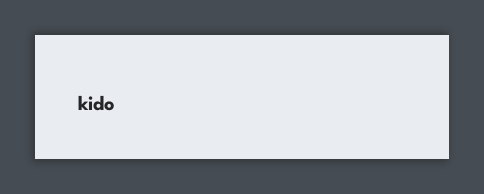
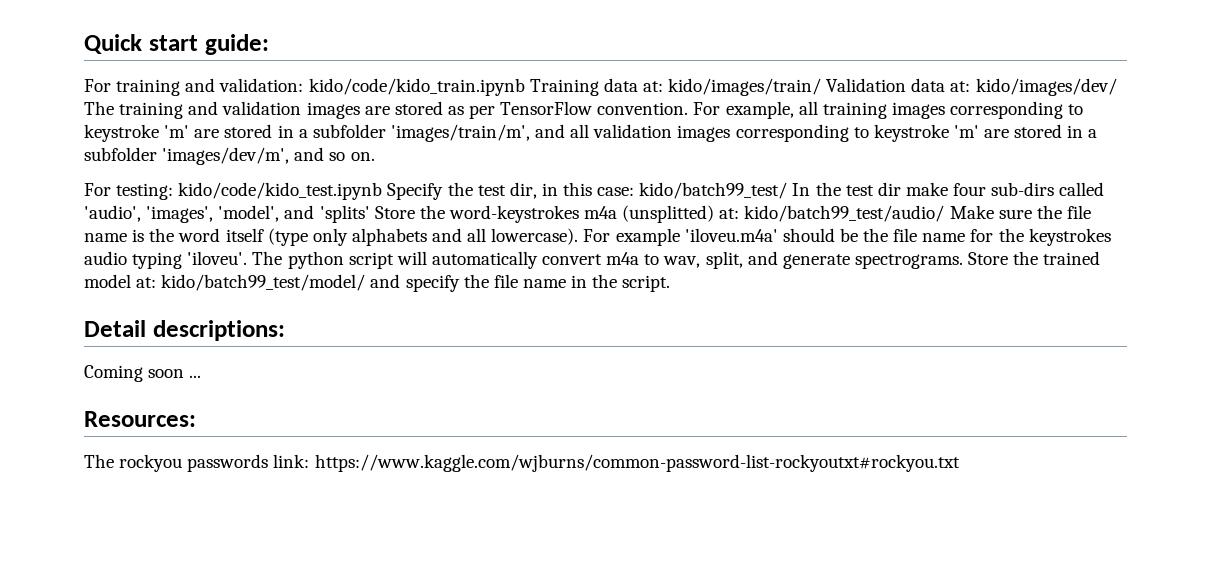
[78,95,115,111] kido -> [84,34,269,55] [84,78,1117,96] [84,101,1084,119] [84,124,1098,142] [84,147,375,165] [84,182,1105,200] [84,205,1091,223] [84,228,1111,246] [84,251,1101,269] [84,274,671,292] [84,320,285,341] [84,365,202,382] [84,411,196,427] [84,454,960,472] Quick start guide: // For training and validation: kido/code/kido_train.ipynb Training data at: kido/images/train/ Validation data at: kido/images/dev/ The training and validation images are stored as per TensorFlow convention. For example, all training images corresponding to keystroke 'm' are stored in a subfolder 'images/train/m', and all validation images corresponding to keystroke 'm' are stored in a subfolder 'images/dev/m', and so on. // For testing: kido/code/kido_test.ipynb Specify the test dir, in this case: kido/batch99_test/ In the test dir make four sub-dirs called 'audio', 'images', 'model', and 'splits' Store the word-keystrokes m4a (unsplitted) at: kido/batch99_test/audio/ Make sure the file name is the word itself (type only alphabets and all lowercase). For example 'iloveu.m4a' should be the file name for the keystrokes audio typing 'iloveu'. The python script will automatically convert m4a to wav, split, and generate spectrograms. Store the trained model at: kido/batch99_test/model/ and specify the file name in the script. // Detail descriptions: // Coming soon ... // Resources: // The rockyou passwords link: https://www.kaggle.com/wjburns/common-password-list-rockyoutxt#rockyou.txt

